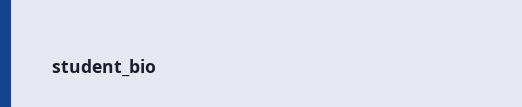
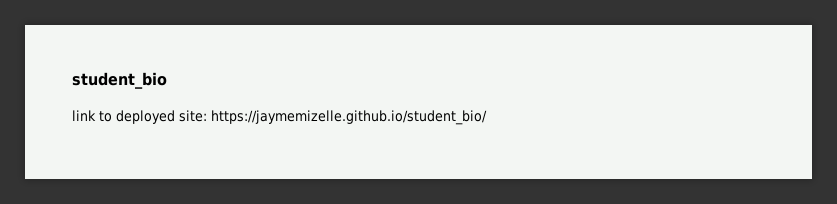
(156, 68) none -> [72,110,487,125] // link to deployed site: https://jaymemizelle.github.io/student_bio/

